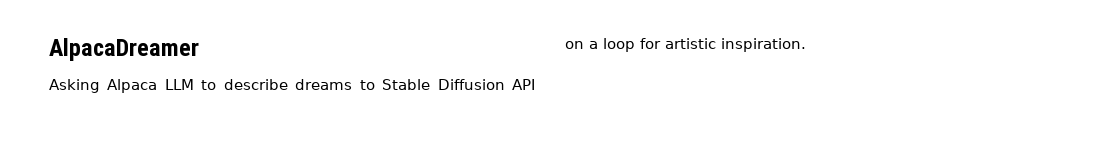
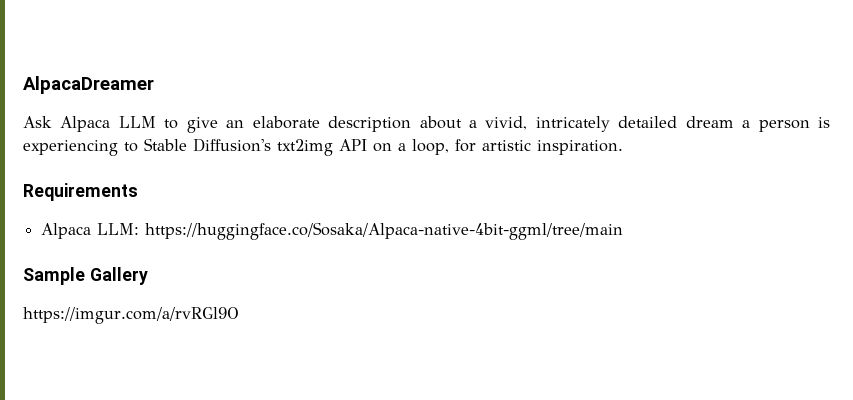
[49,79,100,93] Asking -> [23,116,52,128] Ask
[223,79,505,90] describe dreams to Stable Diffusion -> [186,116,830,133] [23,138,333,156] give an elaborate description about a vivid, intricately detailed dream a person is experiencing to Stable Diffusion's txt2img
[603,38,635,52] loop -> [412,139,449,155] loop,
(806, 45) none -> [23,183,138,201] [41,222,624,240] [23,267,148,285] [23,307,239,324] // Requirements // Alpaca LLM: https://huggingface.co/Sosaka/Alpaca-native-4bit-ggml/tree/main // Sample Gallery // https://imgur.com/a/rvRGl9O

